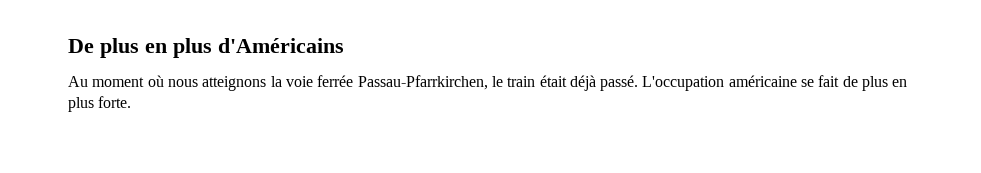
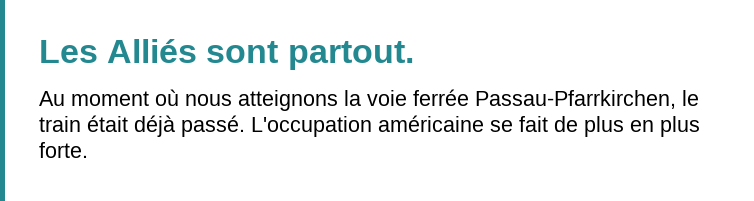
[68,38,344,58] De plus en plus d'Américains -> [39,39,414,70] Les Alliés sont partout.

